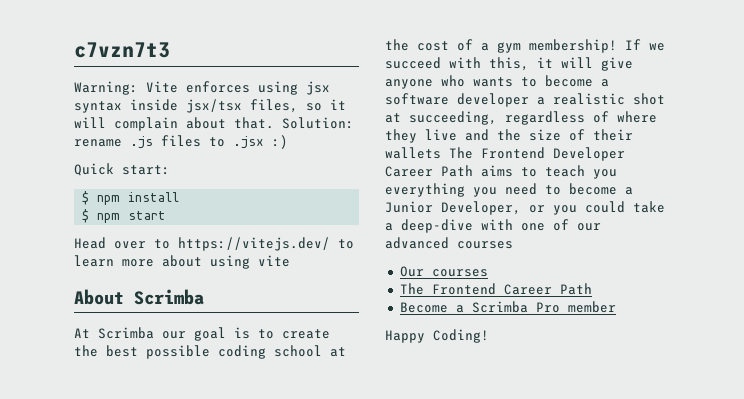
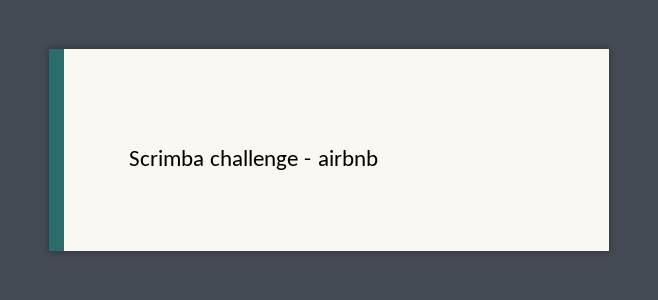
[74,42,170,58] [74,81,330,95] [74,99,346,113] [74,117,354,131] [74,135,288,149] [74,163,170,176] [82,191,180,205] [82,209,167,223] [74,237,354,251] [74,255,290,269] [74,289,204,305] [74,327,330,341] [74,345,346,359] [385,39,665,53] [385,57,633,71] [385,75,609,89] [385,93,665,107] [385,111,657,125] [385,129,633,143] [385,147,625,161] [385,165,617,179] [385,183,633,197] [385,201,665,215] [385,219,601,233] [385,237,513,249] [399,266,488,277] [399,283,592,295] [399,301,616,313] [385,329,489,343] c7vzn7t3 // Warning: Vite enforces using jsx syntax inside jsx/tsx files, so it will complain about that. Solution: rename .js files to .jsx :) // Quick start: // $ npm install // $ npm start // Head over to https://vitejs.dev/ to learn more about using vite // About Scrimba // At Scrimba our goal is to create the best possible coding school at the cost of a gym membership! If we succeed with this, it will give anyone who wants to become a software developer a realistic shot at succeeding, regardless of where they live and the size of their wallets The Frontend Developer Career Path aims to teach you everything you need to become a Junior Developer, or you could take a deep-dive with one of our advanced courses // Our courses // The Frontend Career Path // Become a Scrimba Pro member // Happy Coding! -> [129,150,378,170] Scrimba challenge - airbnb

